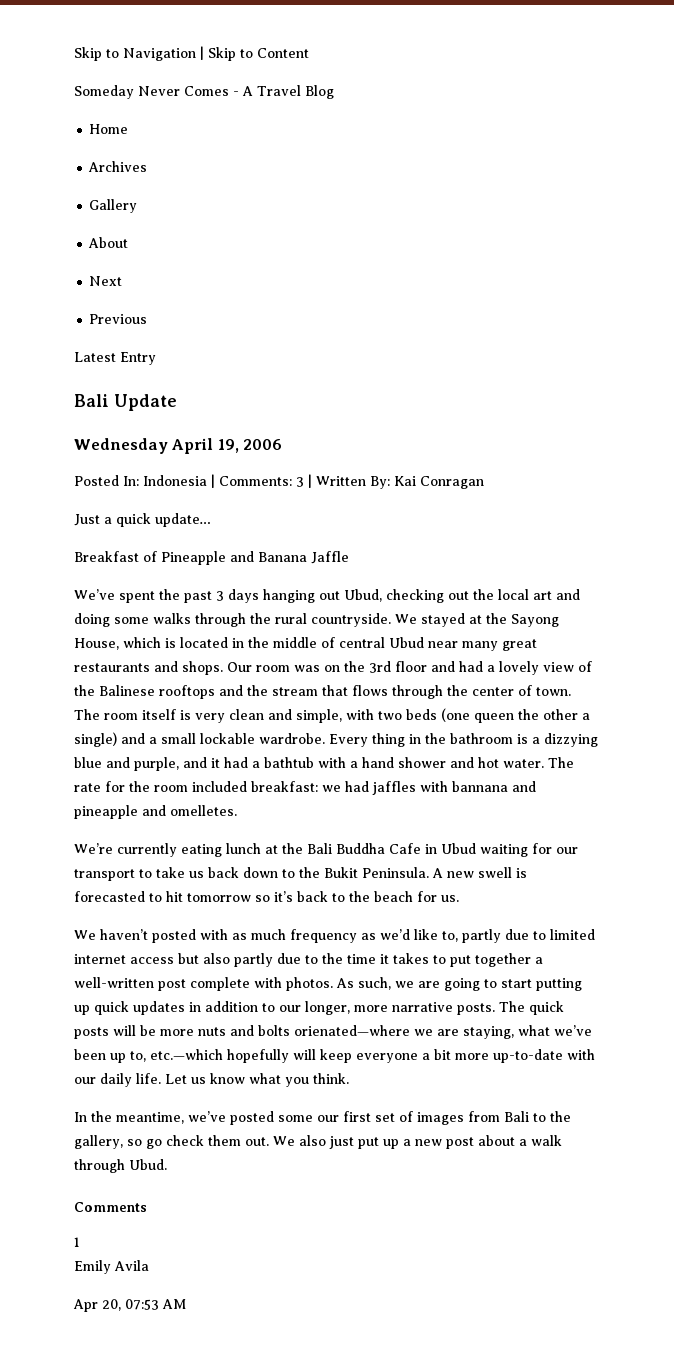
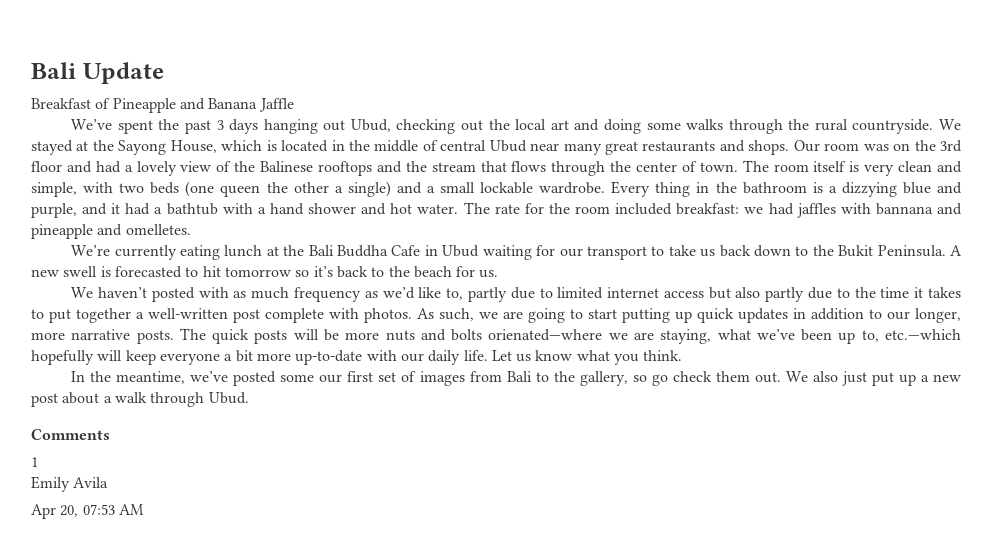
[74,46,309,61] [74,85,334,99] [89,124,129,134] [88,161,148,172] [89,199,138,213] [88,237,129,248] [89,276,123,286] [89,314,148,324] [74,352,156,365] [74,394,177,411] [74,438,283,454] [74,474,484,489] [74,513,211,527] Skip to Navigation | Skip to Content // Someday Never Comes - A Travel Blog // Home // Archives // Gallery // About // Next // Previous // Latest Entry // Bali Update // Wednesday April 19, 2006 // Posted In: Indonesia | Comments: 3 | Written By: Kai Conragan // Just a quick update… -> [31,62,164,84] Bali Update

